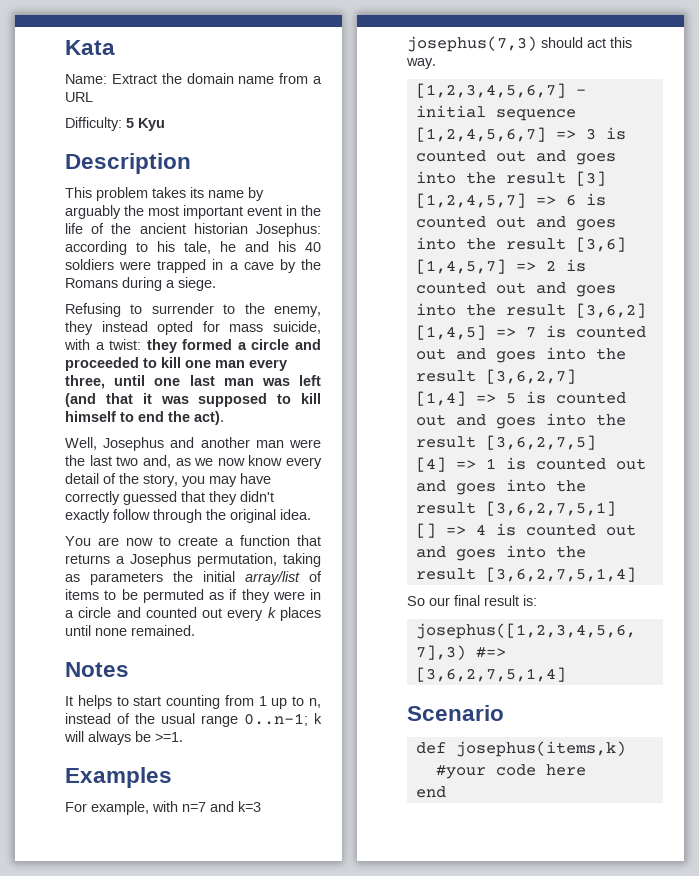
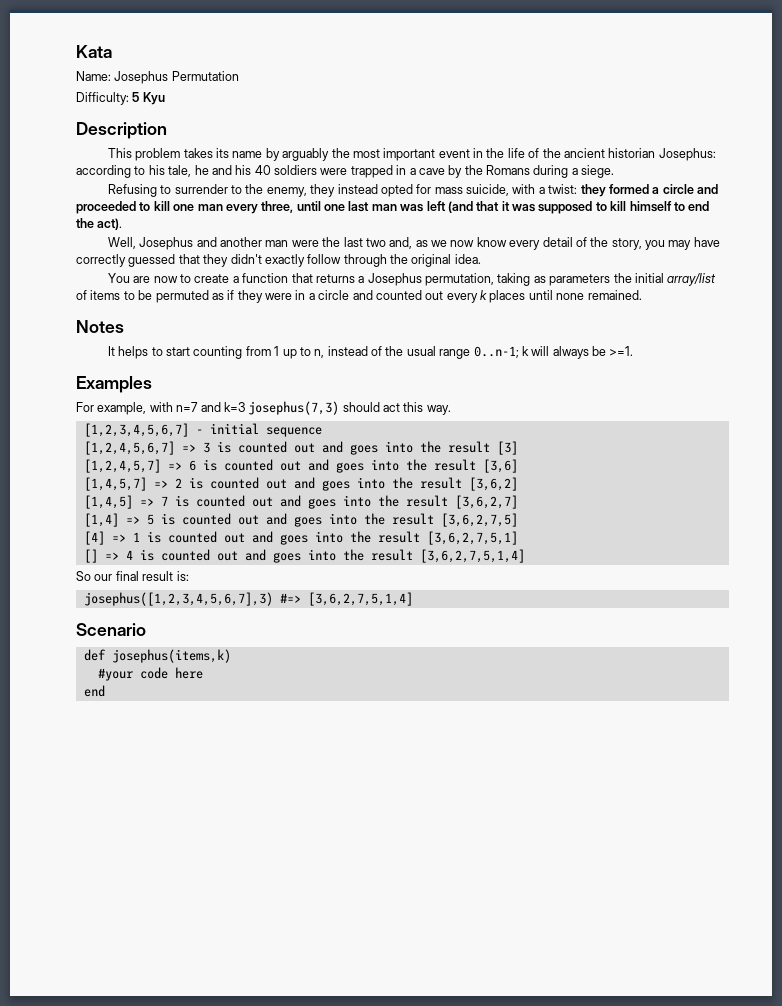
[111,73,322,84] [65,92,93,102] Extract the domain name from a URL -> [114,71,239,84] Josephus Permutation

